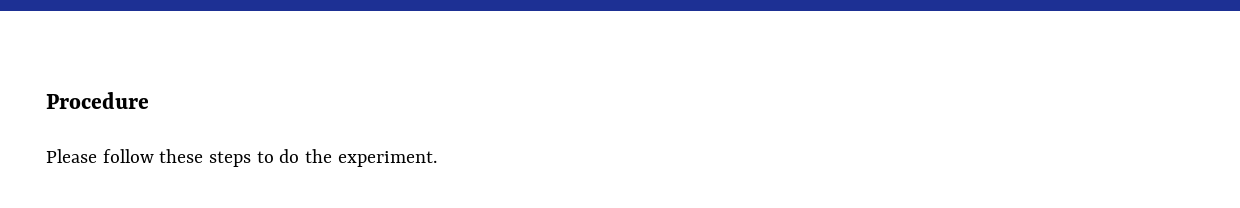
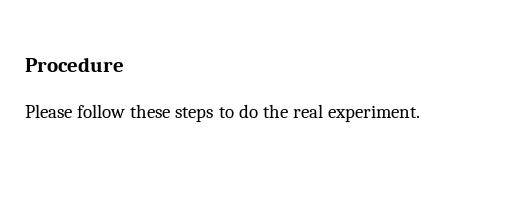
(333, 156) none -> [292,104,323,118] real

